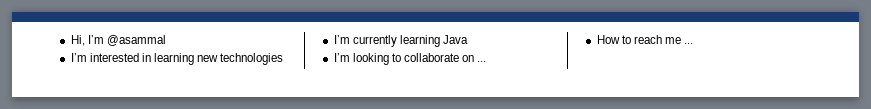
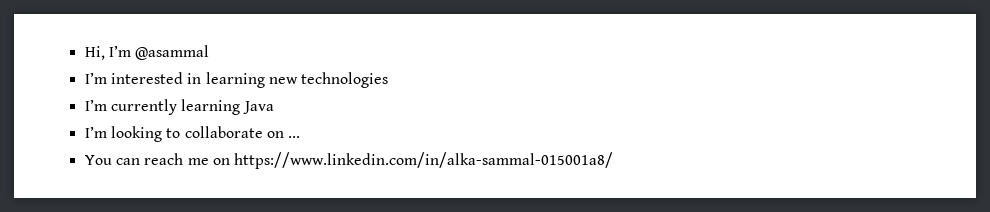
[596,35,694,44] How to reach me ... -> [84,152,614,169] You can reach me on https://www.linkedin.com/in/alka-sammal-015001a8/

